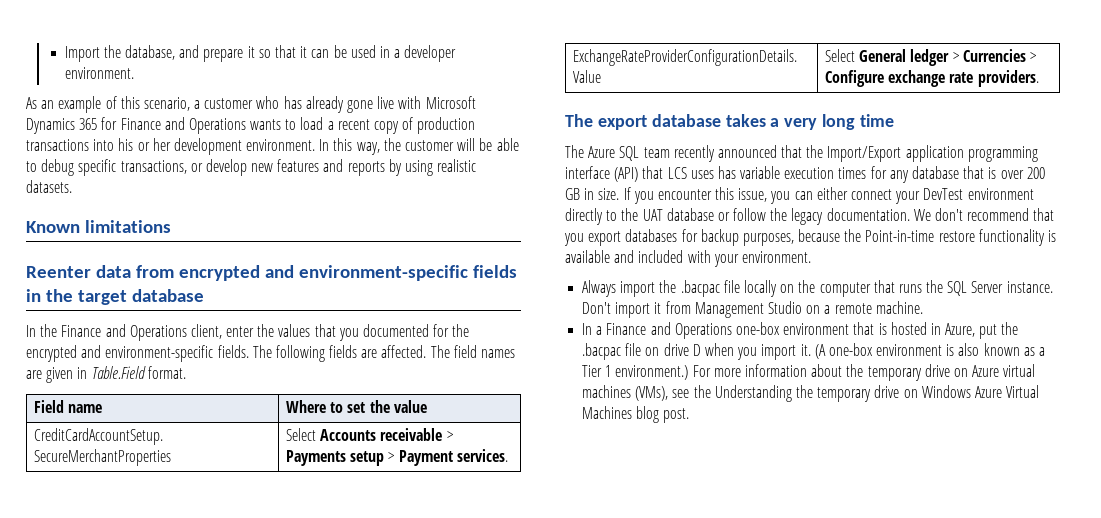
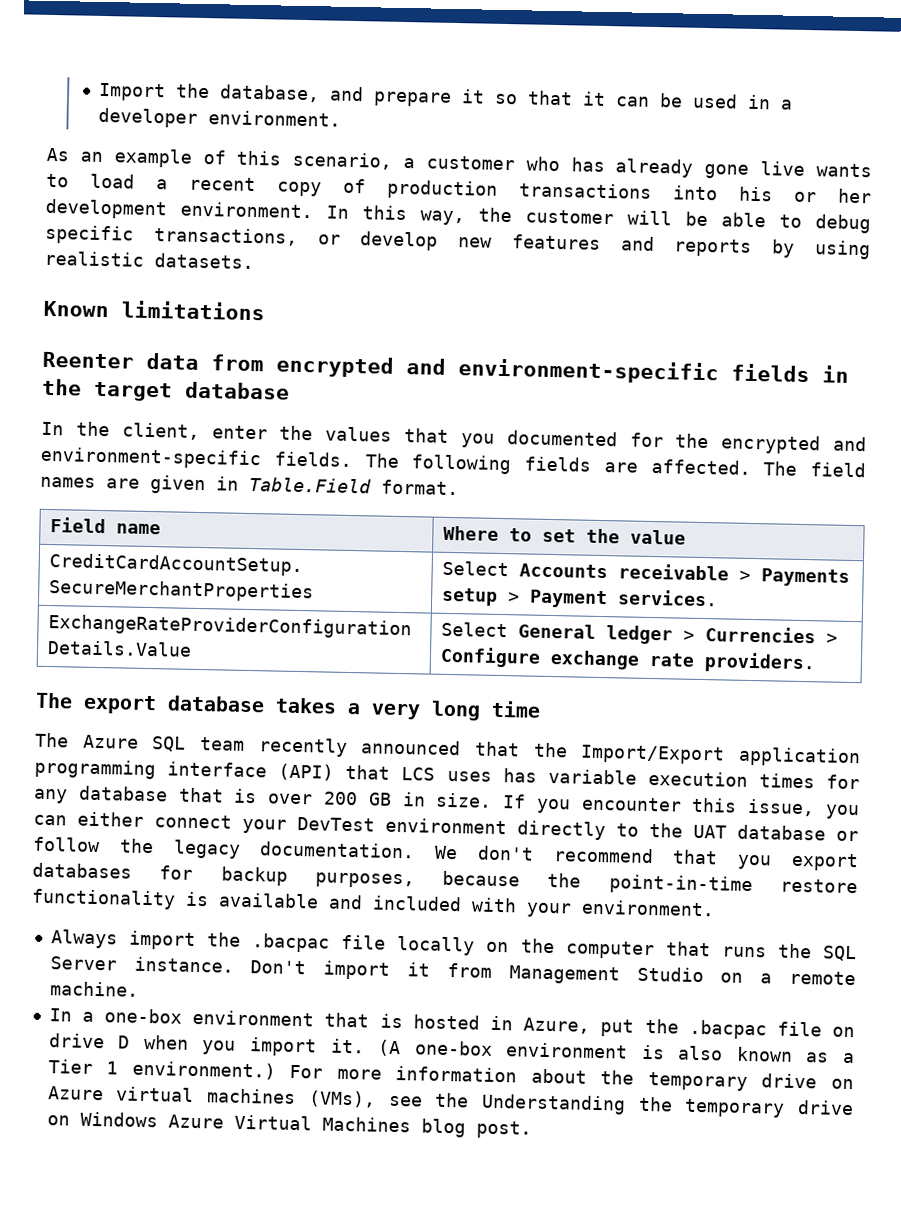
[398,96,476,109] [26,117,246,134] with Microsoft Dynamics 365 for Finance and Operations -> (806, 168) none
[61,324,187,341] Finance and Operations -> (110, 429) none
[865,230,935,242] Point-in-time -> [608,874,753,896] point-in-time
[606,322,732,339] Finance and Operations -> (94, 1016) none

